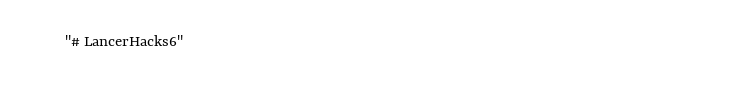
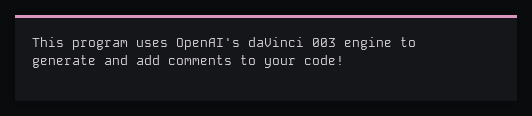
[65,35,184,46] "# LancerHacks6" -> [32,37,416,50] [32,55,344,68] This program uses OpenAI's daVinci 003 engine to generate and add comments to your code!

